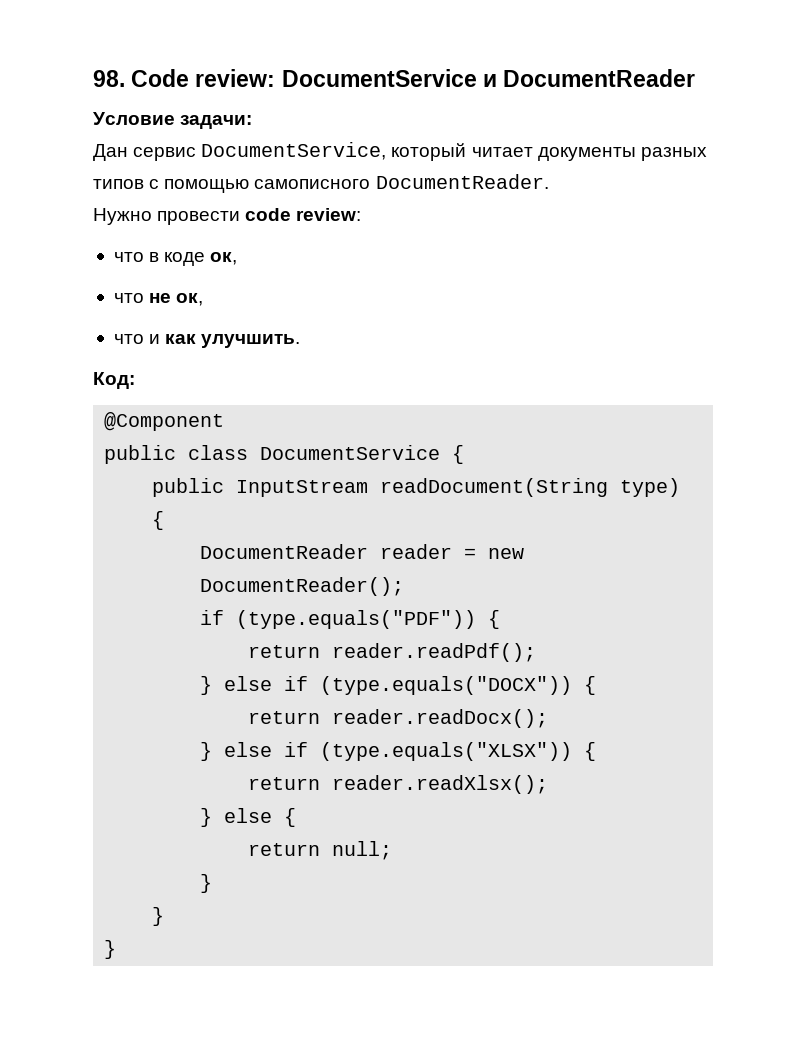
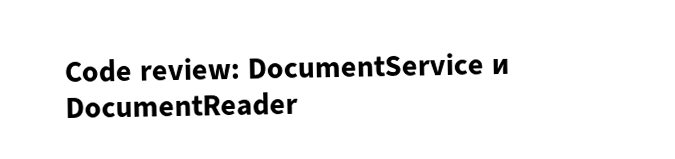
[93,70,125,87] 98. -> (64, 71) none
[93,112,253,129] [93,142,707,161] [93,174,549,193] [93,208,362,225] [113,252,238,266] [113,293,204,306] [113,334,301,348] [93,372,135,389] [104,412,225,431] [104,445,465,464] [152,478,681,497] [152,511,165,530] [200,544,525,559] [200,577,405,596] [200,610,501,629] [248,643,537,662] [200,676,597,695] [248,709,549,728] [200,742,597,761] [248,775,549,794] [200,808,297,827] [248,841,393,860] [200,874,213,893] [152,907,165,926] [104,940,117,959] // Условие задачи: // Дан сервис DocumentService, который читает документы разных типов с помощью самописного DocumentReader. // Нужно провести code review: // что в коде ок, // что не ок, // что и как улучшить. // Код: // @Component // public class DocumentService { // public InputStream readDocument(String type) { // DocumentReader reader = new DocumentReader(); // if (type.equals("PDF")) { // return reader.readPdf(); // } else if (type.equals("DOCX")) { // return reader.readDocx(); // } else if (type.equals("XLSX")) { // return reader.readXlsx(); // } else { // return null; // } // } // } -> (298, 105) none

